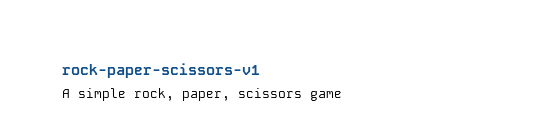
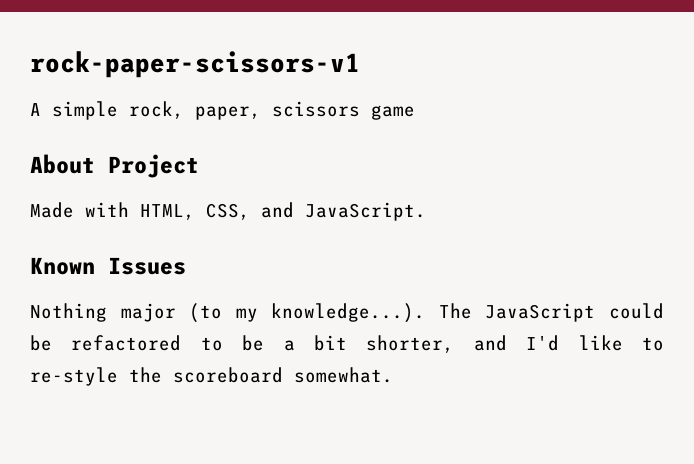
(342, 96) none -> [30,154,199,178] [30,202,426,221] [30,257,186,275] [30,303,664,323] [30,335,664,353] [30,367,393,386] // About Project // Made with HTML, CSS, and JavaScript. // Known Issues // Nothing major (to my knowledge...). The JavaScript could be refactored to be a bit shorter, and I'd like to re-style the scoreboard somewhat.

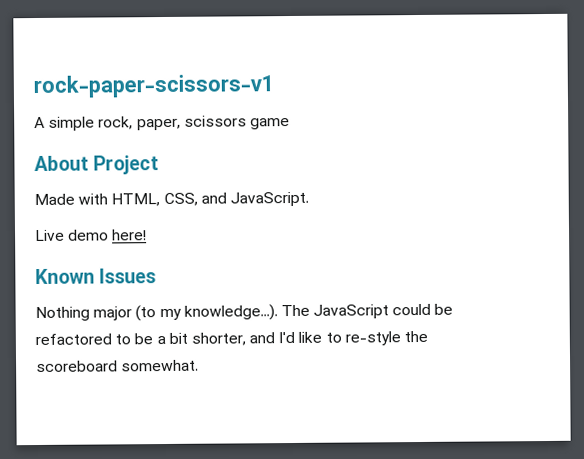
(426, 211) none -> [34,229,148,242] // Live demo here!

